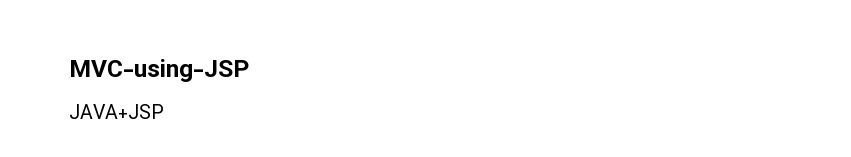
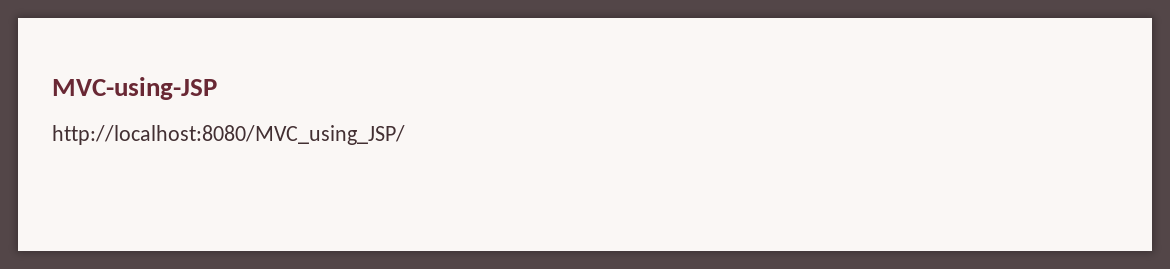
[69,104,164,119] JAVA+JSP -> [52,125,405,145] http://localhost:8080/MVC_using_JSP/

